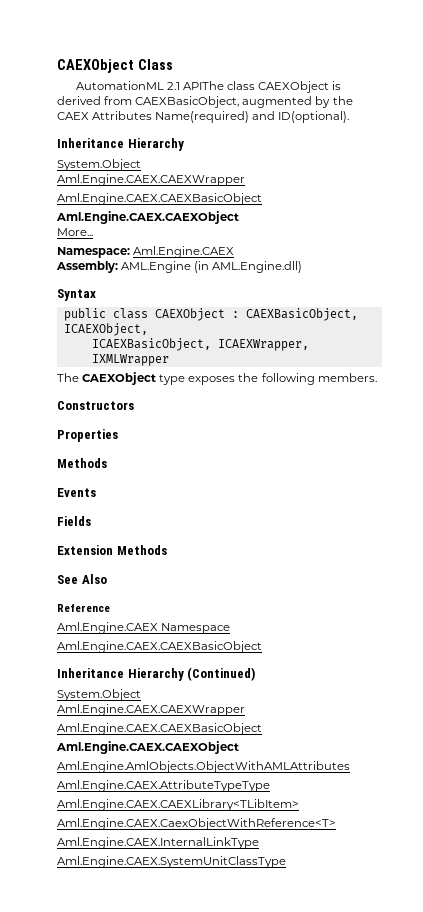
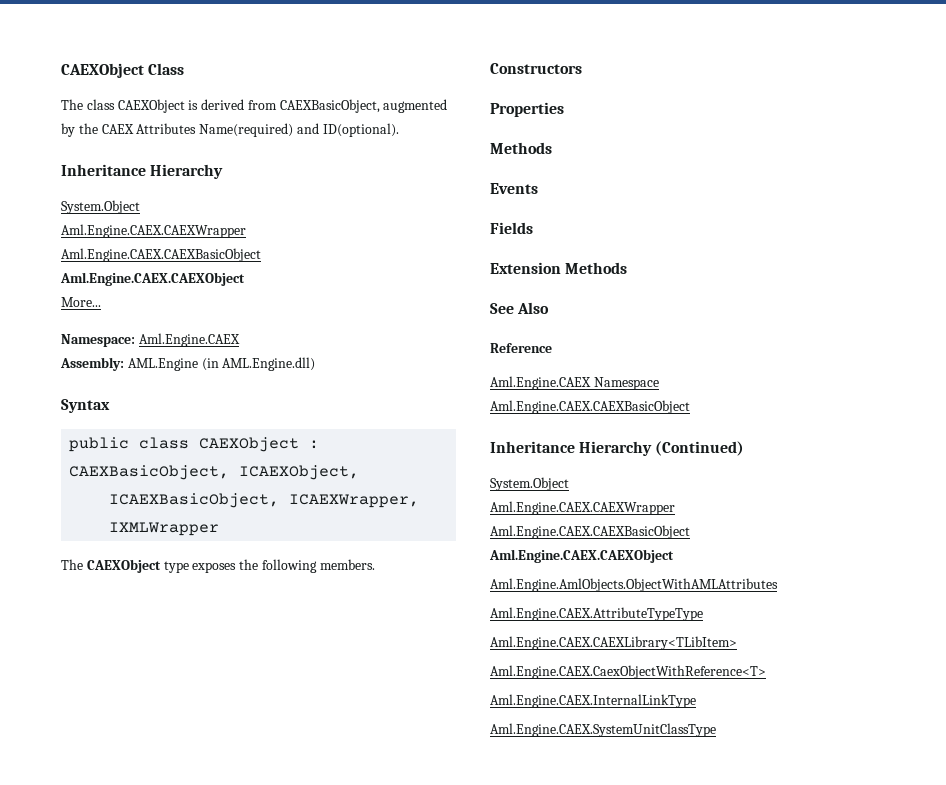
[75,81,225,90] AutomationML 2.1 APIThe -> [61,99,83,110] The

